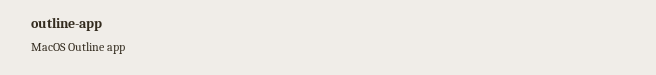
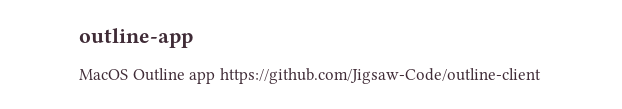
(126, 49) none -> [219,68,541,84] https://github.com/Jigsaw-Code/outline-client

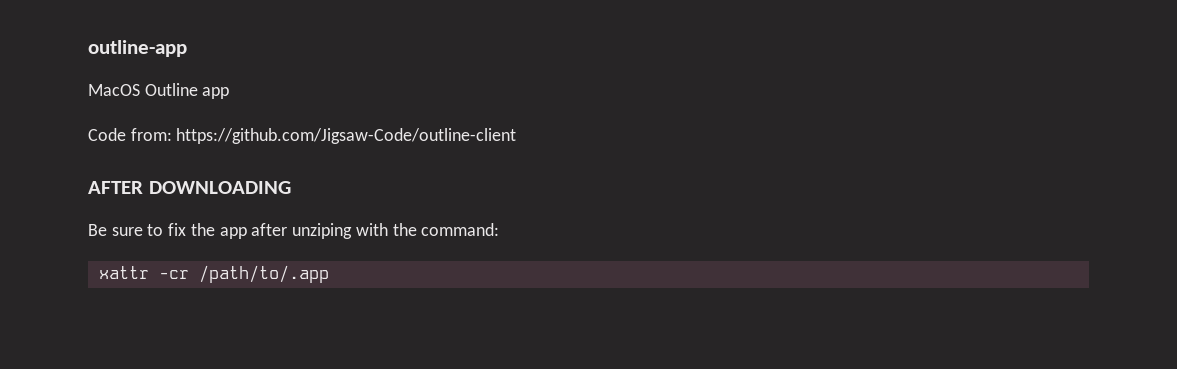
(216, 77) none -> [88,128,172,141] // Code from:
(541, 76) none -> [88,181,291,194] [88,223,500,239] [98,265,329,283] // AFTER DOWNLOADING // Be sure to fix the app after unziping with the command: // xattr -cr /path/to/.app

